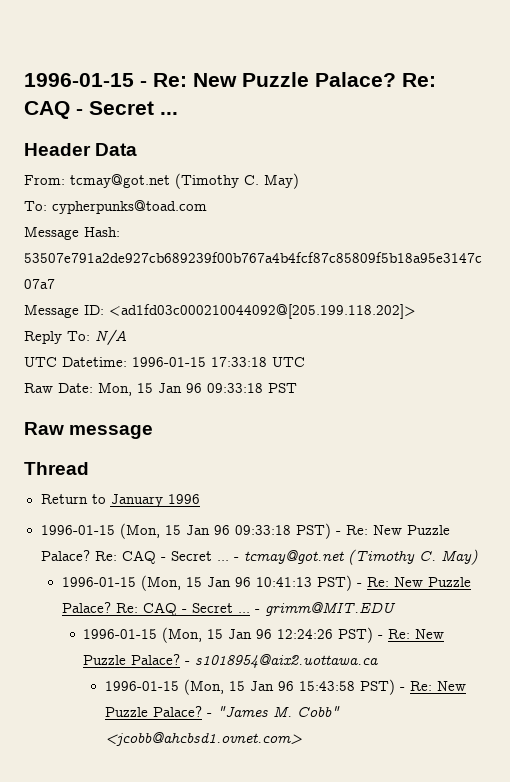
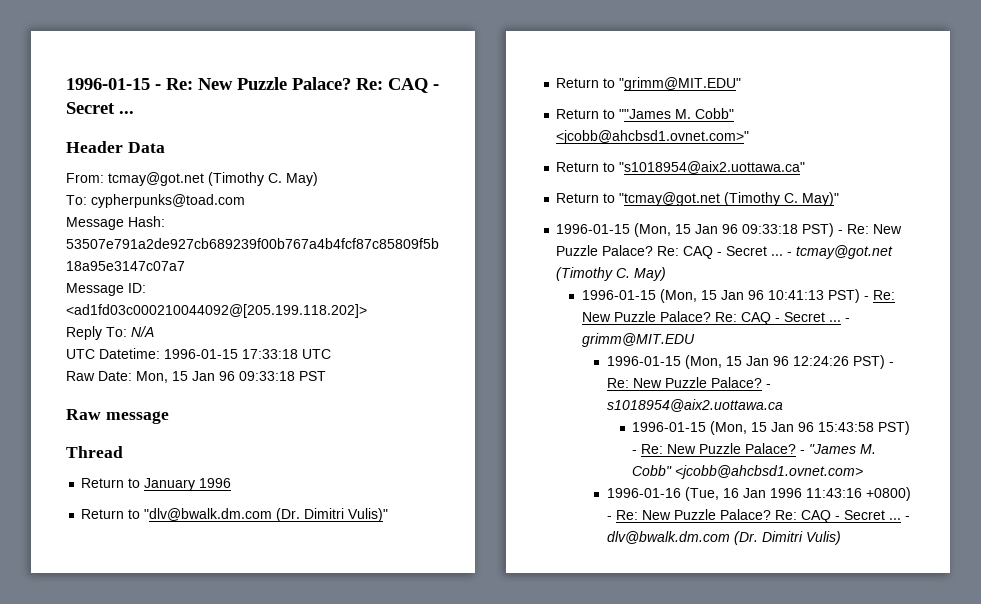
(200, 499) none -> [81,508,389,522] [556,77,742,91] [556,108,735,119] [556,130,750,144] [556,161,806,174] [556,192,840,206] // Return to "dlv@bwalk.dm.com (Dr. Dimitri Vulis)" // Return to "grimm@MIT.EDU" // Return to ""James M. Cobb" <jcobb@ahcbsd1.ovnet.com>" // Return to "s1018954@aix2.uottawa.ca" // Return to "tcmay@got.net (Timothy C. May)"
(302, 739) none -> [606,487,911,501] [606,509,910,523] [606,531,841,545] // 1996-01-16 (Tue, 16 Jan 1996 11:43:16 +0800) - Re: New Puzzle Palace? Re: CAQ - Secret ... - dlv@bwalk.dm.com (Dr. Dimitri Vulis)

